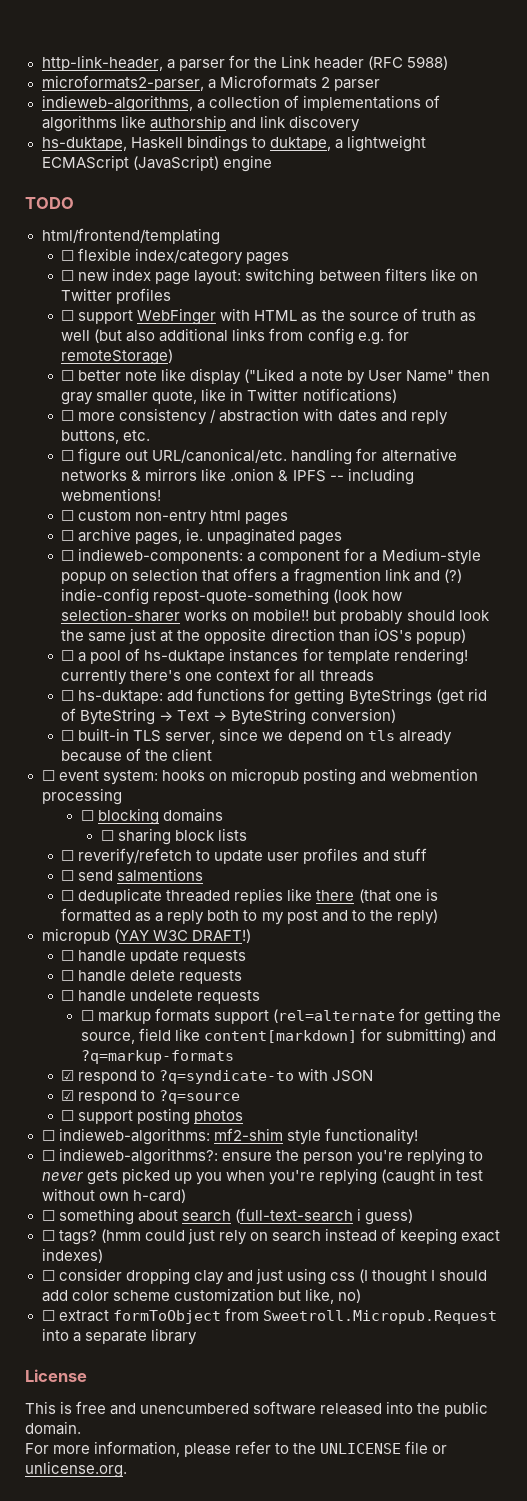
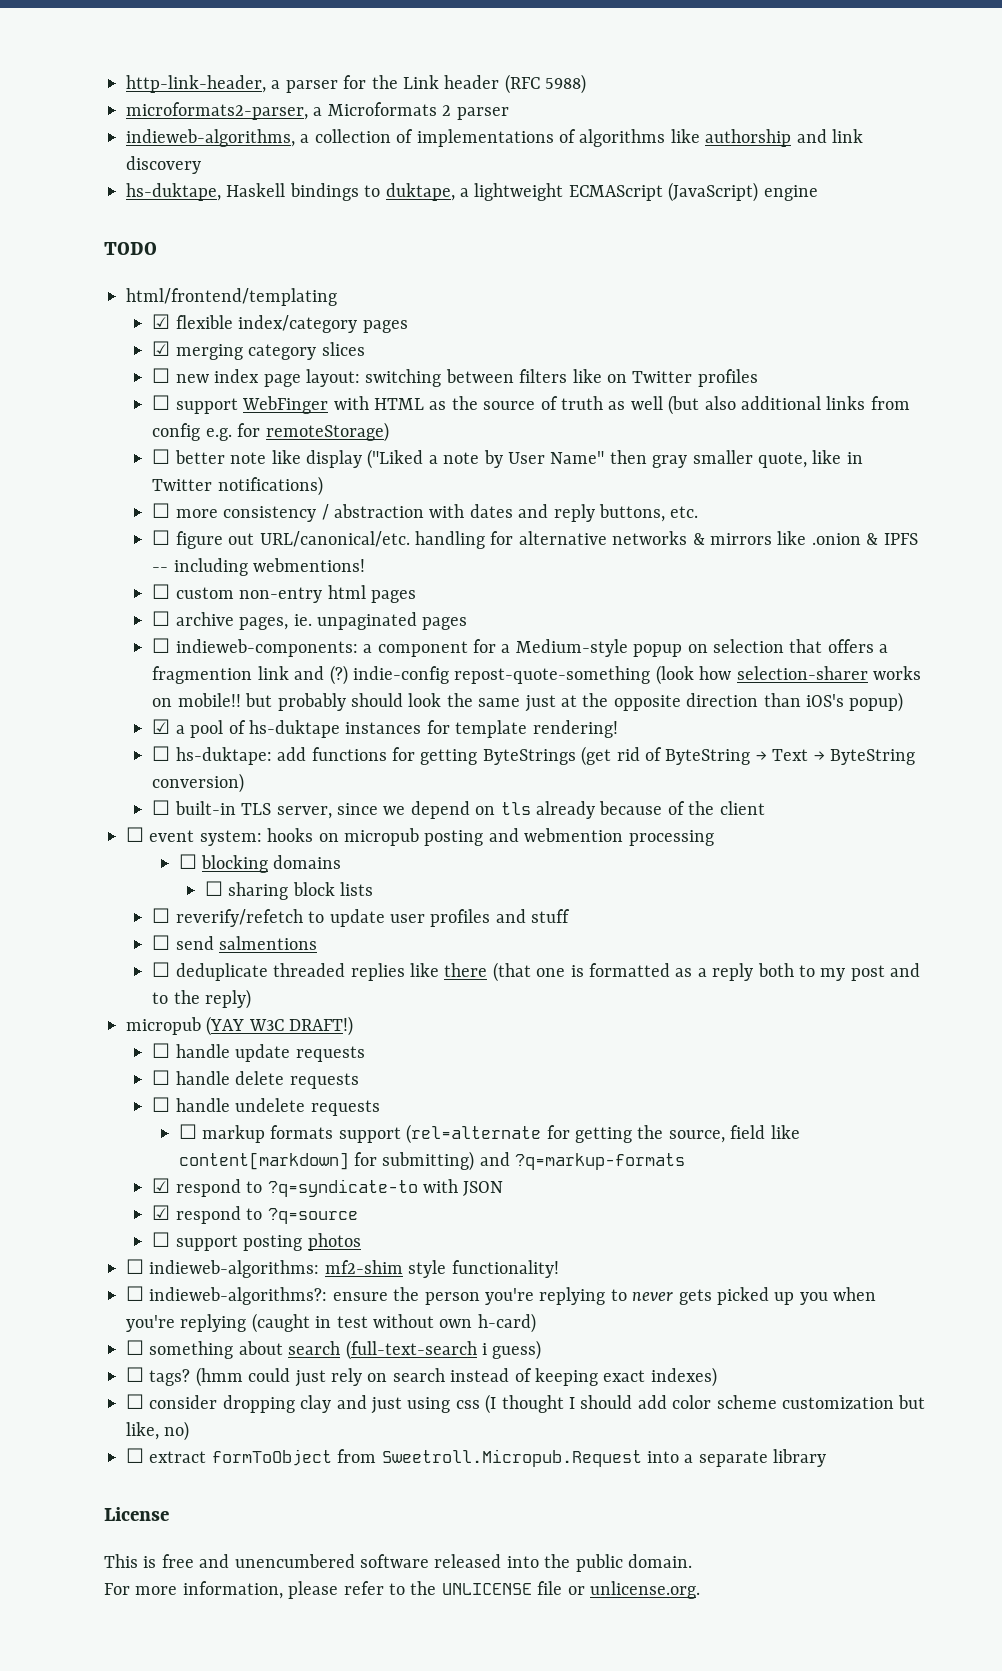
[61,250,75,261] ☐ -> [152,314,171,329] ☑
(290, 258) none -> [152,341,365,360] // ☑ merging category slices
[61,650,75,661] ☐ -> [152,719,171,734] ☑
[61,668,374,685] currently there's one context for all threads -> (618, 729) none

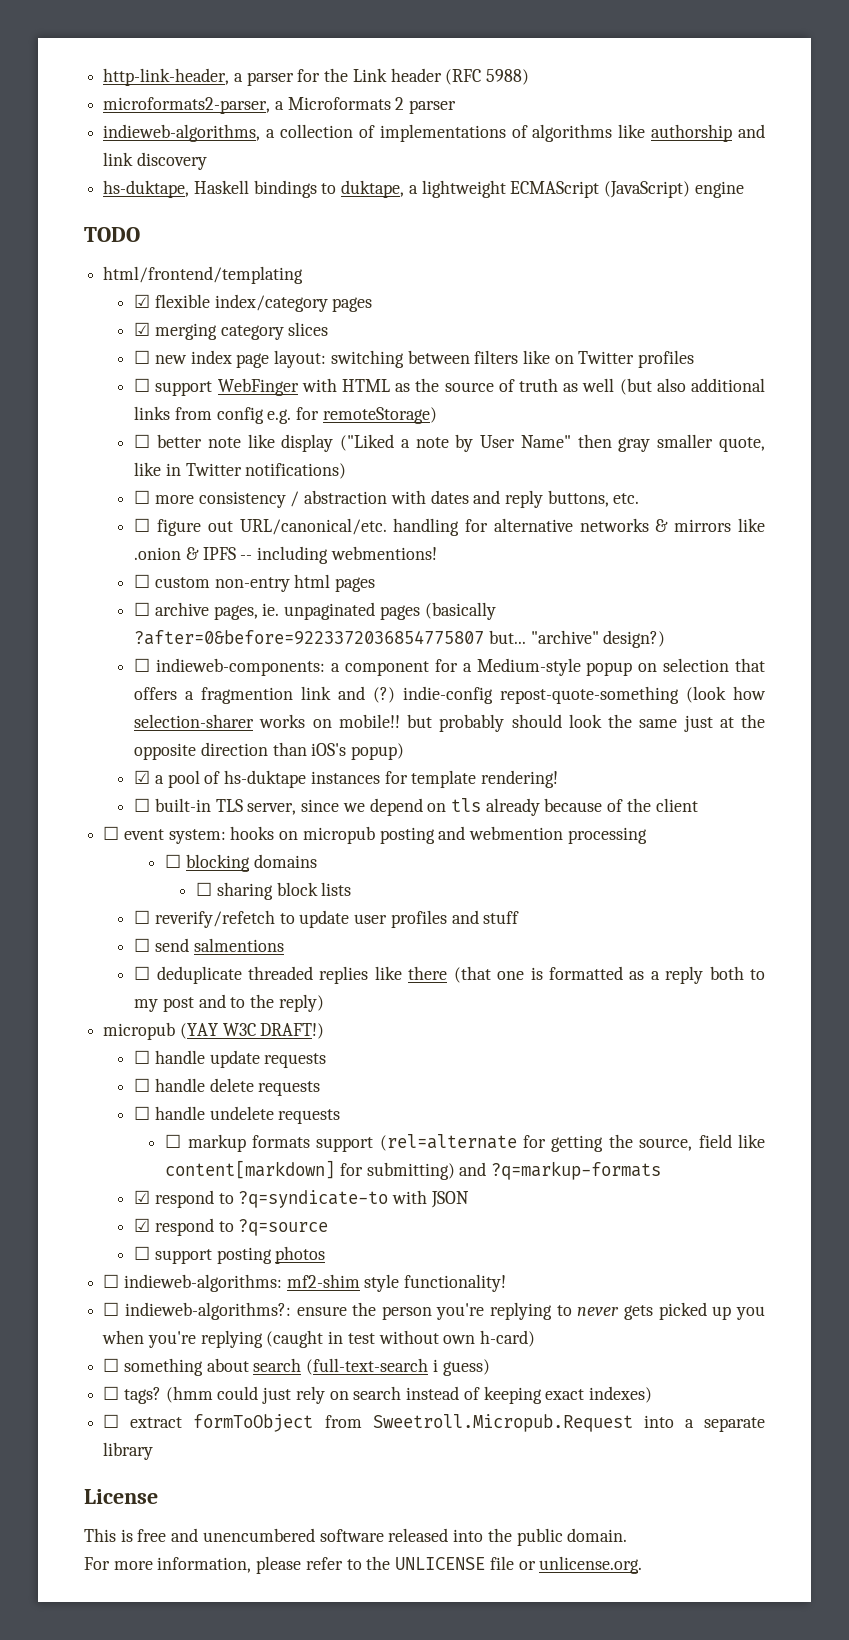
(468, 623) none -> [424,602,496,620] [134,630,666,648] (basically ?after=0&before=9223372036854775807 but... "archive" design?)
[152,746,915,766] [152,773,245,793] // ☐ hs-duktape: add functions for getting ByteStrings (get rid of ByteString → Text → ByteString conversion) -> (559, 779) none
[126,1394,926,1414] [126,1421,190,1441] // ☐ consider dropping clay and just using css (I thought I should add color scheme customization but like, no) -> (652, 1394) none

